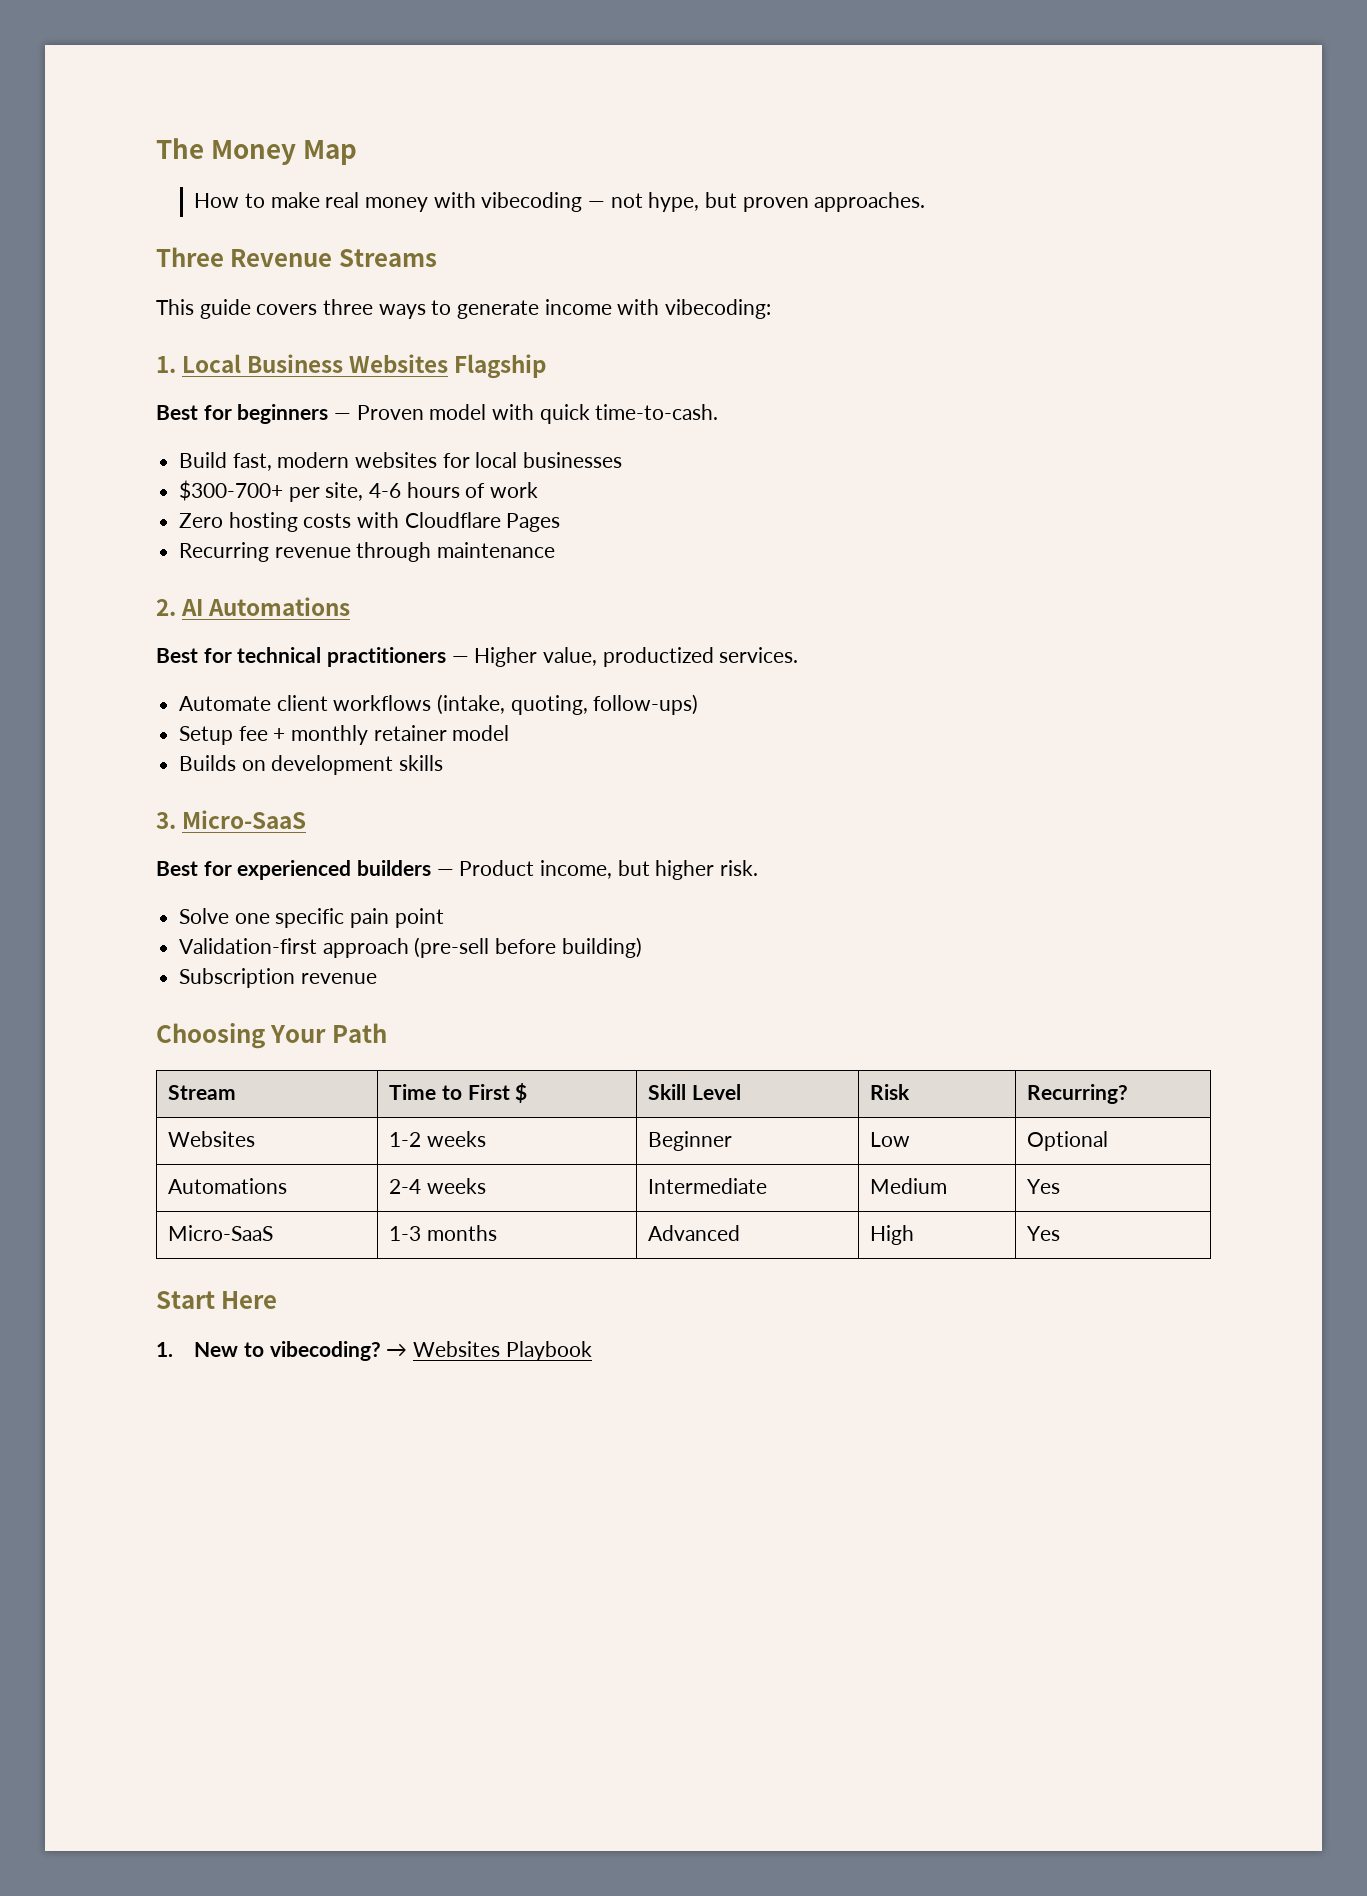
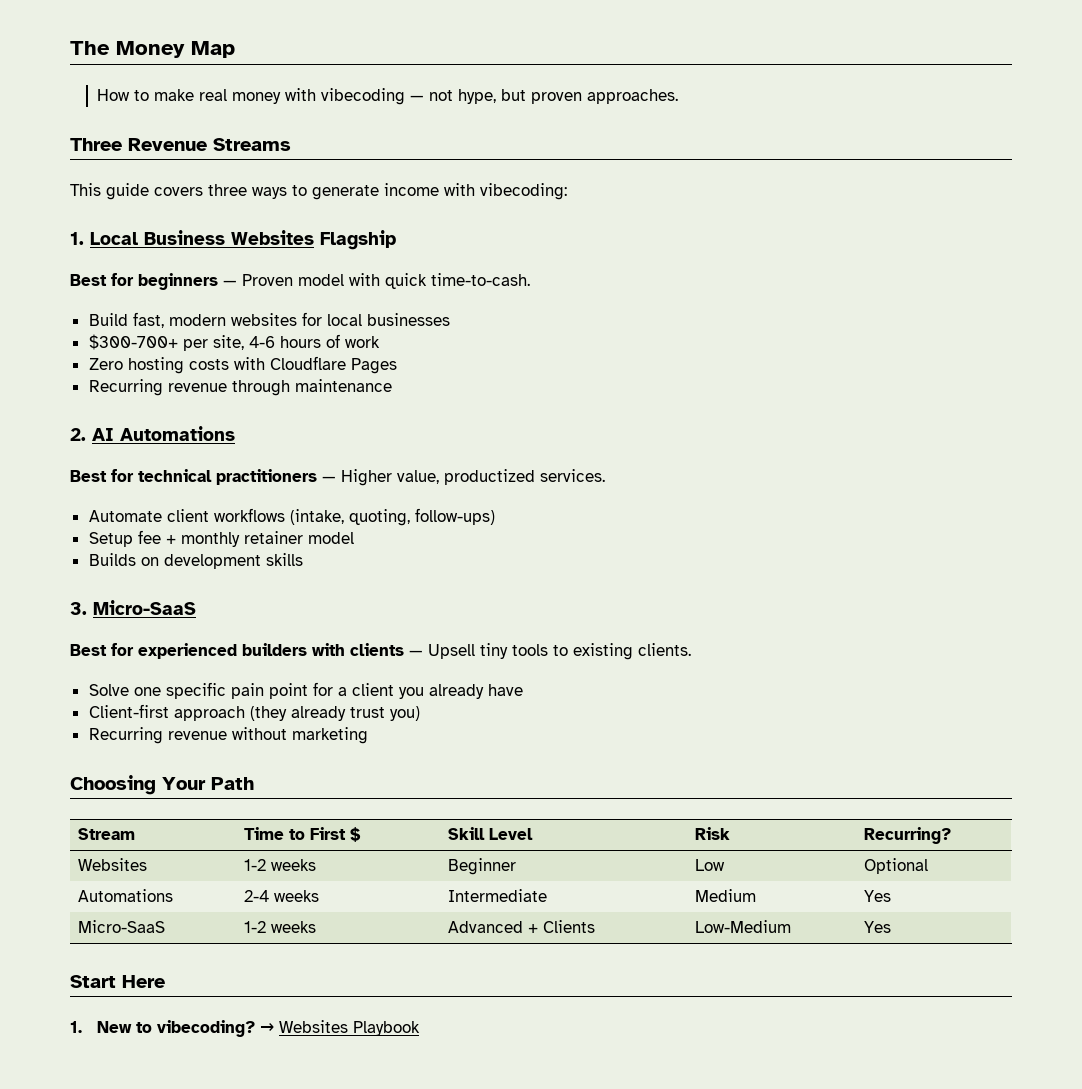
[436,860,759,880] — Product income, but higher risk. -> [312,643,691,660] with clients — Upsell tiny tools to existing clients.
[179,937,642,958] [179,968,377,988] // Validation-first approach (pre-sell before building) // Subscription revenue -> [312,682,523,699] [88,704,420,721] [88,727,368,744] for a client you already have // Client-first approach (they already trust you) // Recurring revenue without marketing
[389,1225,498,1241] 1-3 months -> [243,921,316,933] 1-2 weeks
[870,1225,915,1245] | High -> [527,920,595,933] [694,920,791,933] + Clients | Low-Medium

